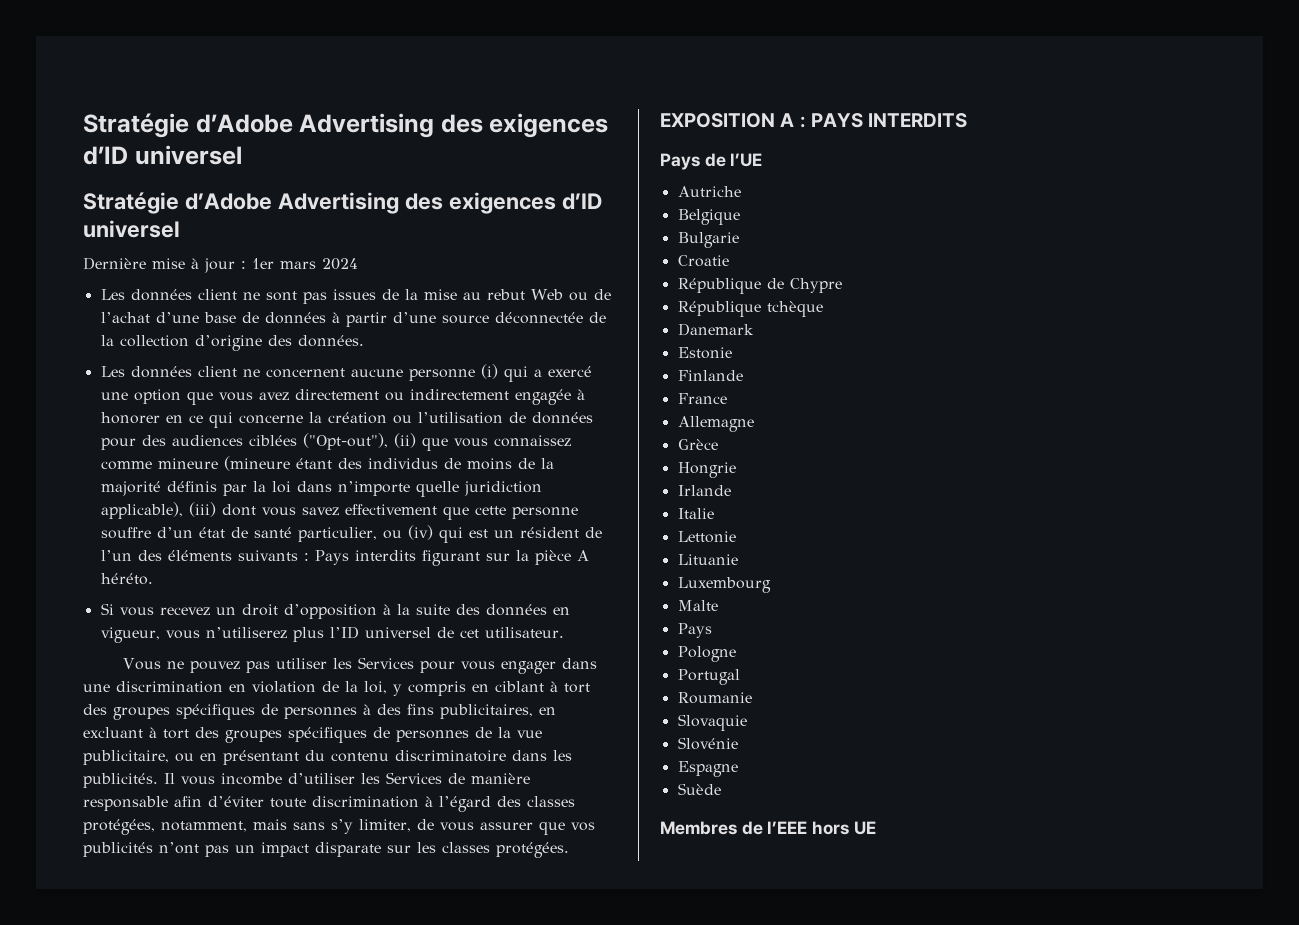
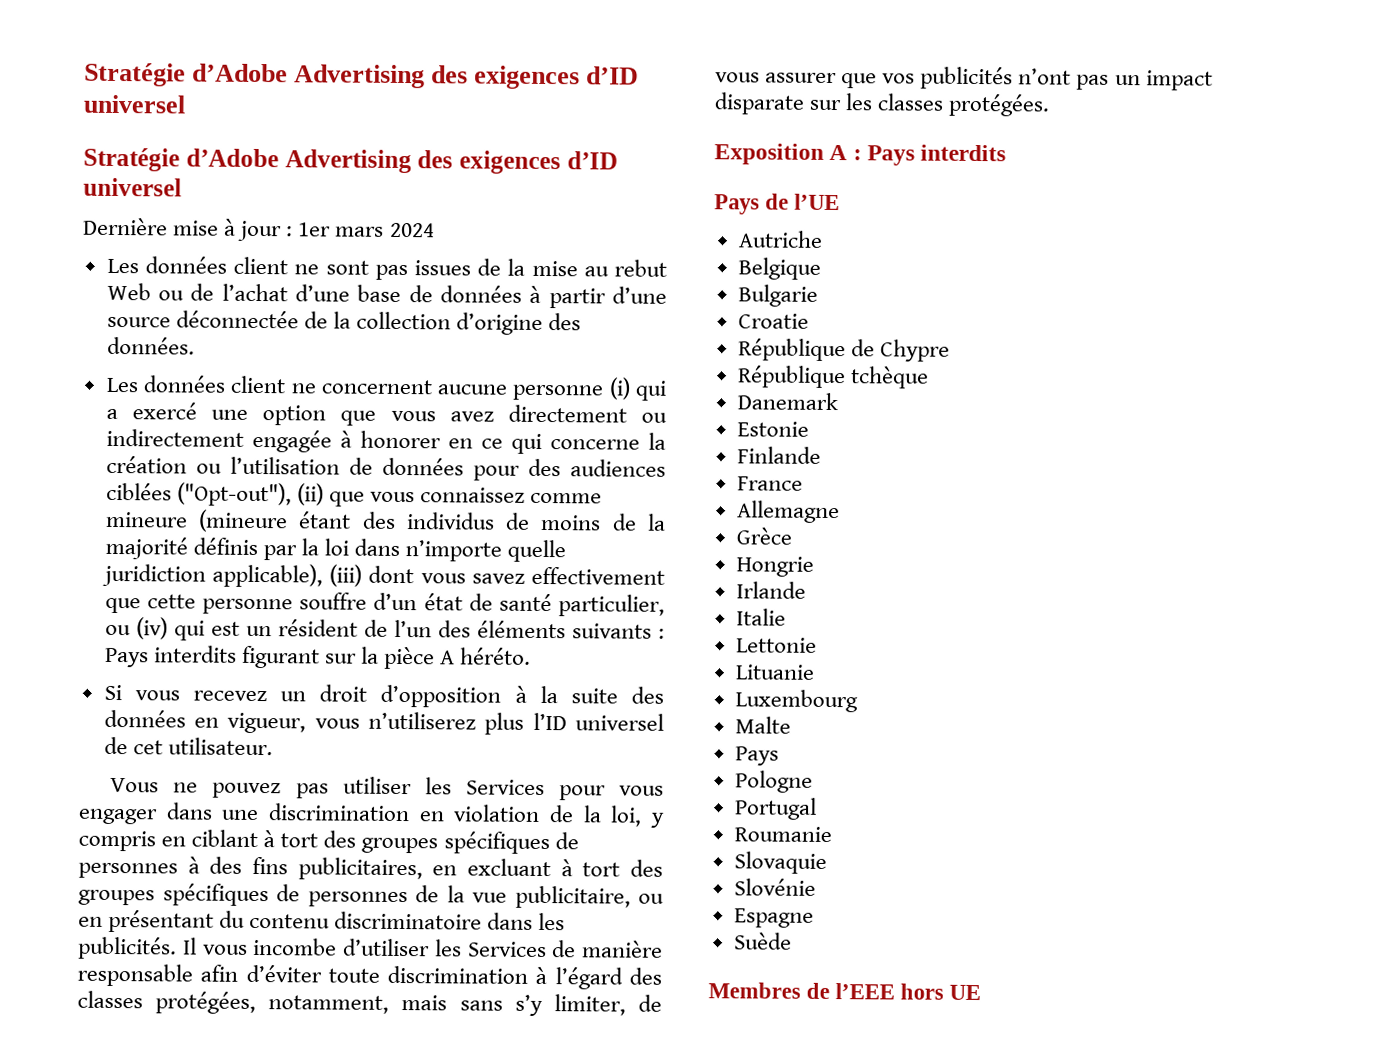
[660,113,775,128] EXPOSITION -> [714,143,824,165] Exposition
[810,113,968,128] PAYS INTERDITS -> [867,144,1007,166] Pays interdits

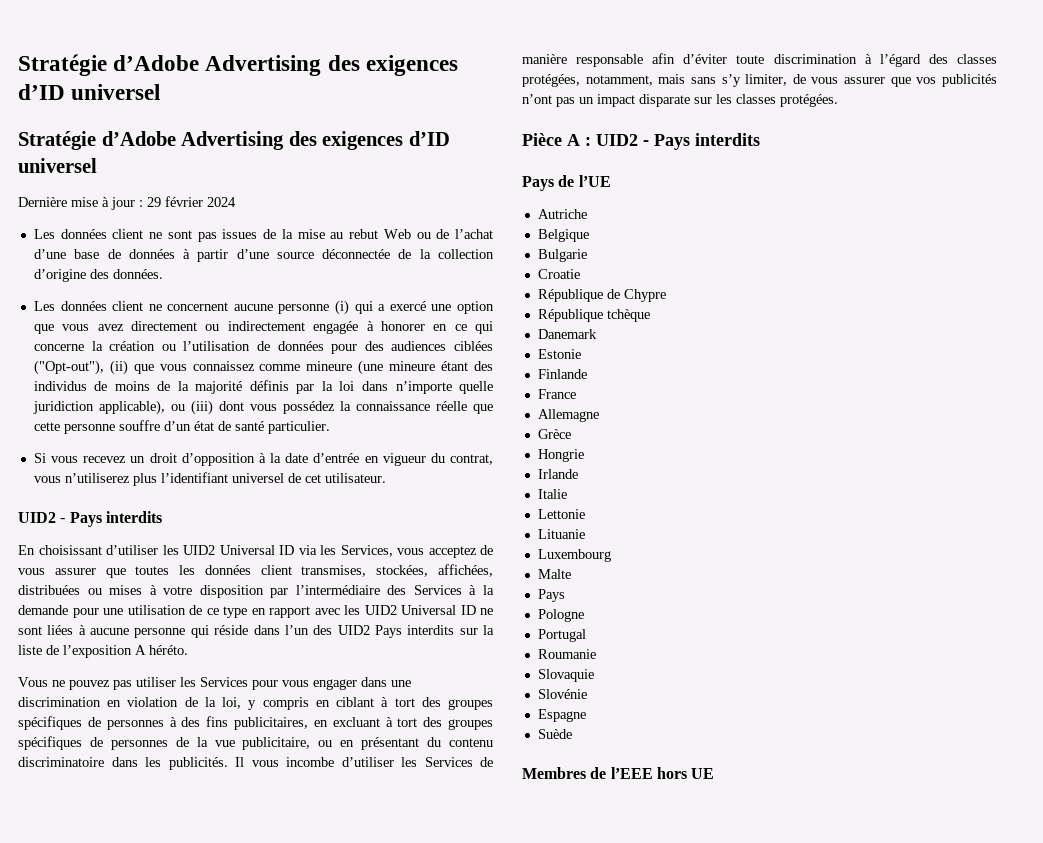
[298,222,385,237] 1er mars -> [147,196,203,207] 29 février
[198,509,289,533] (mineure -> [358,360,436,375] (une mineure
(323, 575) none -> [170,404,185,411] ou
[471,566,665,585] savez effectivement -> [282,401,467,414] possédez la connaissance réelle
[558,594,665,617] [104,617,665,641] [104,645,532,670] particulier, ou (iv) qui est un résident de l’un des éléments suivants : Pays interdits figurant sur la pièce A héréto. -> [267,421,330,434] particulier.
[570,686,665,704] [103,709,307,734] suite des données en vigueur, -> [285,453,493,466] date d’entrée en vigueur du contrat,
[532,712,567,731] l’ID -> [160,472,228,483] l’identifiant
(273, 746) none -> [18,511,162,527] [18,545,493,558] [18,564,493,578] [18,585,495,598] [18,605,493,618] [18,625,494,638] [18,645,188,658] // UID2 - Pays interdits // En choisissant d’utiliser les UID2 Universal ID via les Services, vous acceptez de vous assurer que toutes les données client transmises, stockées, affichées, distribuées ou mises à votre disposition par l’intermédiaire des Services à la demande pour une utilisation de ce type en rapport avec les UID2 Universal ID ne sont liées à aucune personne qui réside dans l’un des UID2 Pays interdits sur la liste de l’exposition A héréto.
[714,143,824,165] Exposition -> [522,133,562,146] Pièce
(862, 155) none -> [596,134,649,146] UID2 -

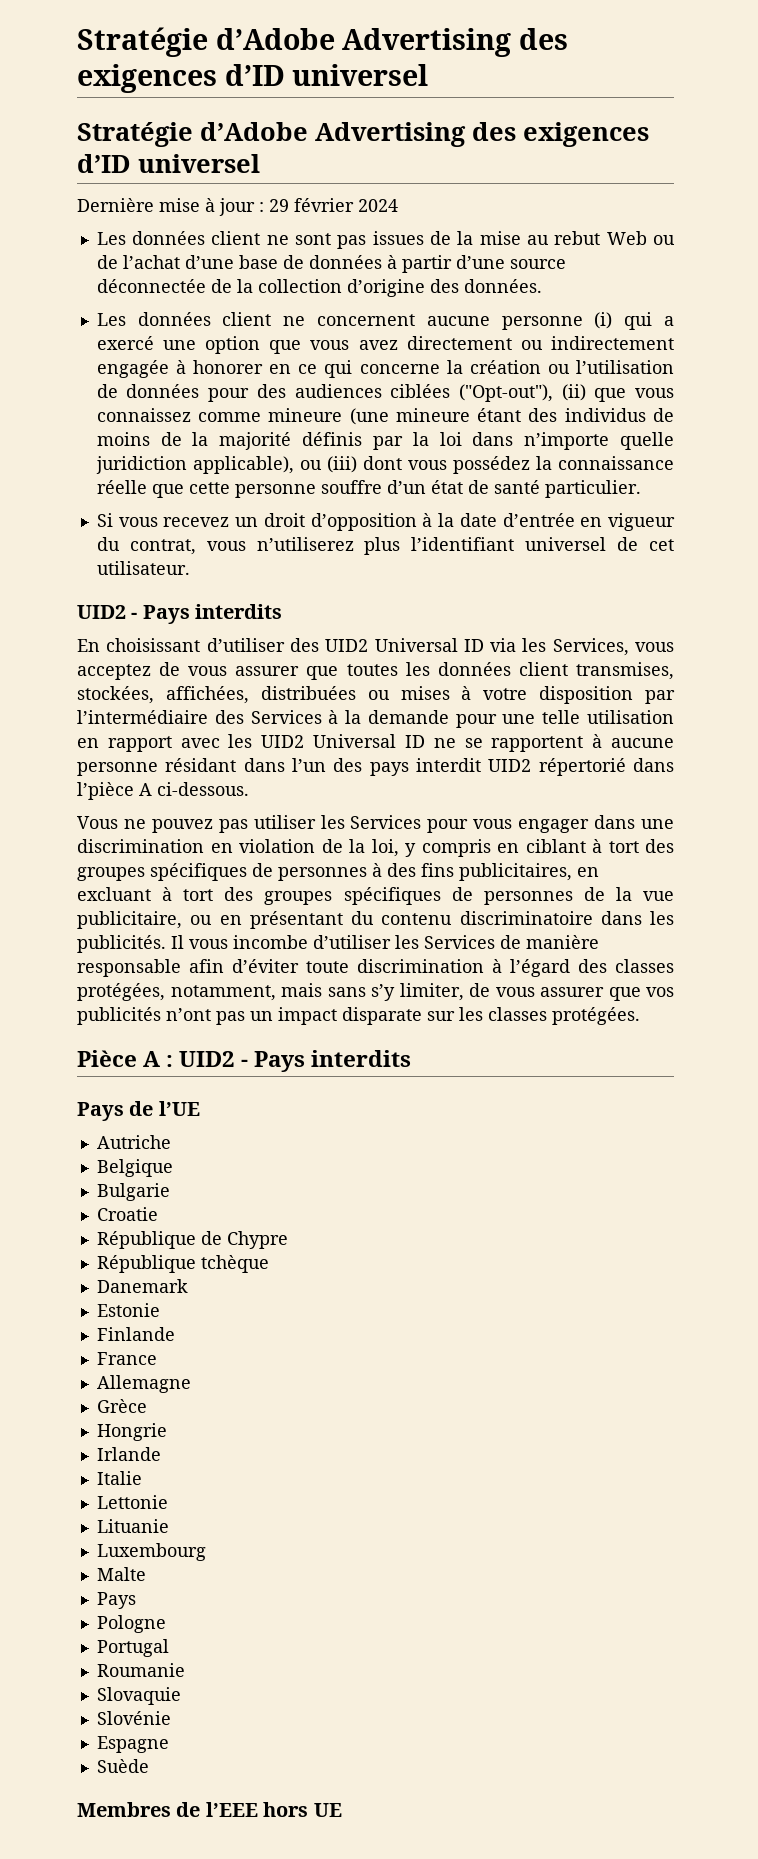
[162,545,179,555] les -> [289,638,319,652] des
[127,605,247,618] utilisation de ce type -> [542,710,674,724] telle utilisation
[18,625,74,635] sont liées -> [464,736,584,752] se rapportent
[190,625,249,638] qui réside -> [165,758,237,772] résidant
[337,625,494,638] [18,645,188,658] UID2 Pays interdits sur la liste de l’exposition A héréto. -> [369,758,674,776] [77,782,249,800] pays interdit UID2 répertorié dans l’pièce A ci-dessous.

